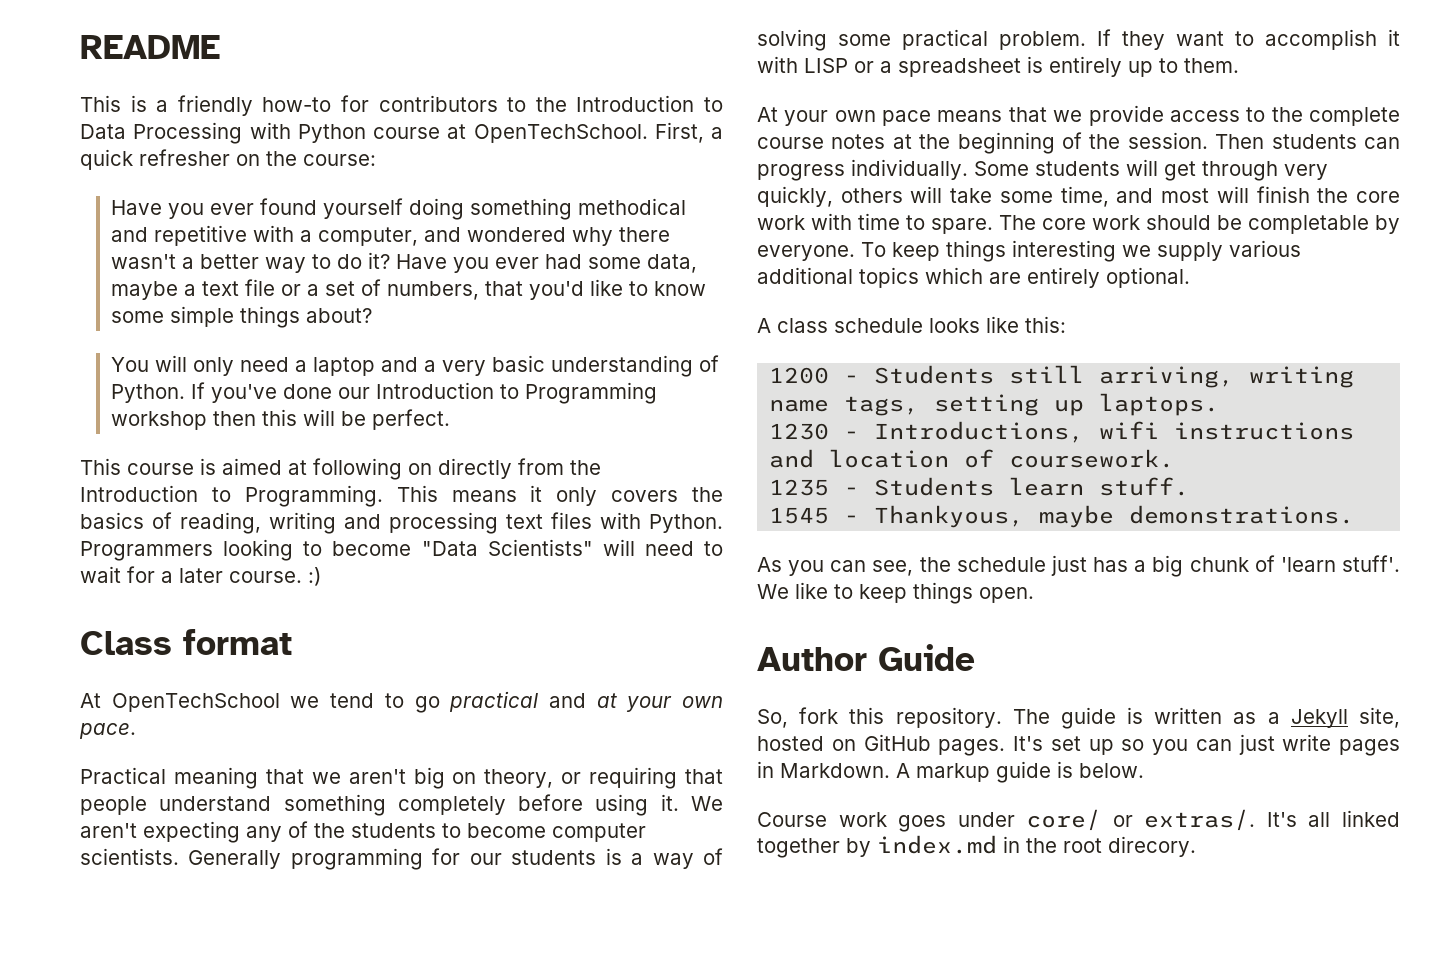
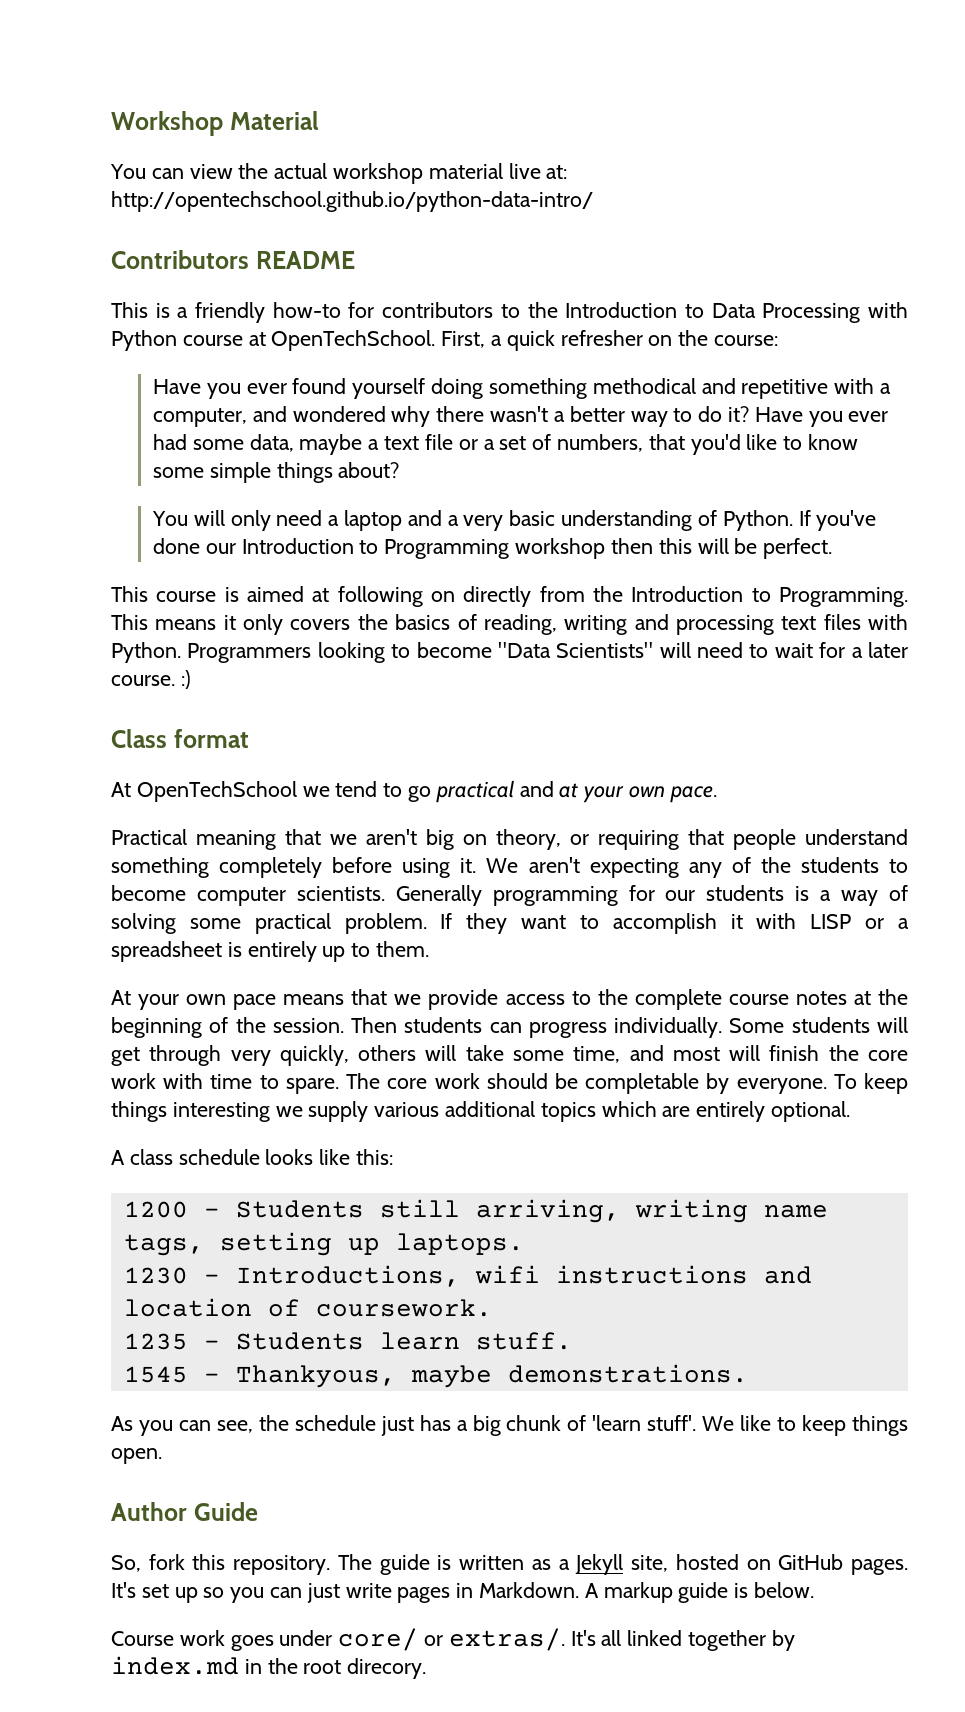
(80, 47) none -> [111,111,319,136] [110,163,568,184] [111,191,593,212] [111,250,249,269] Workshop Material // You can view the actual workshop material live at: http://opentechschool.github.io/python-data-intro/ // Contributors

